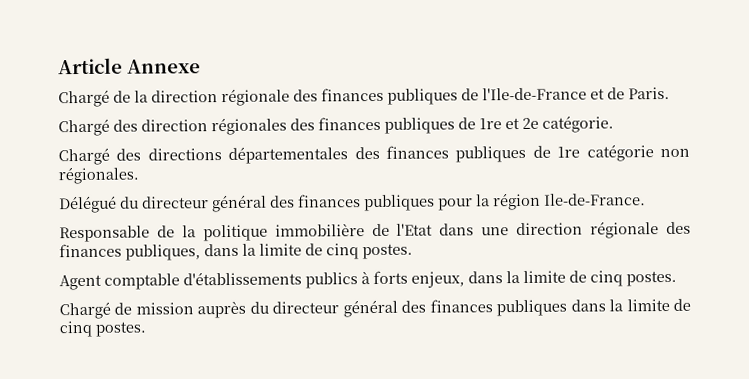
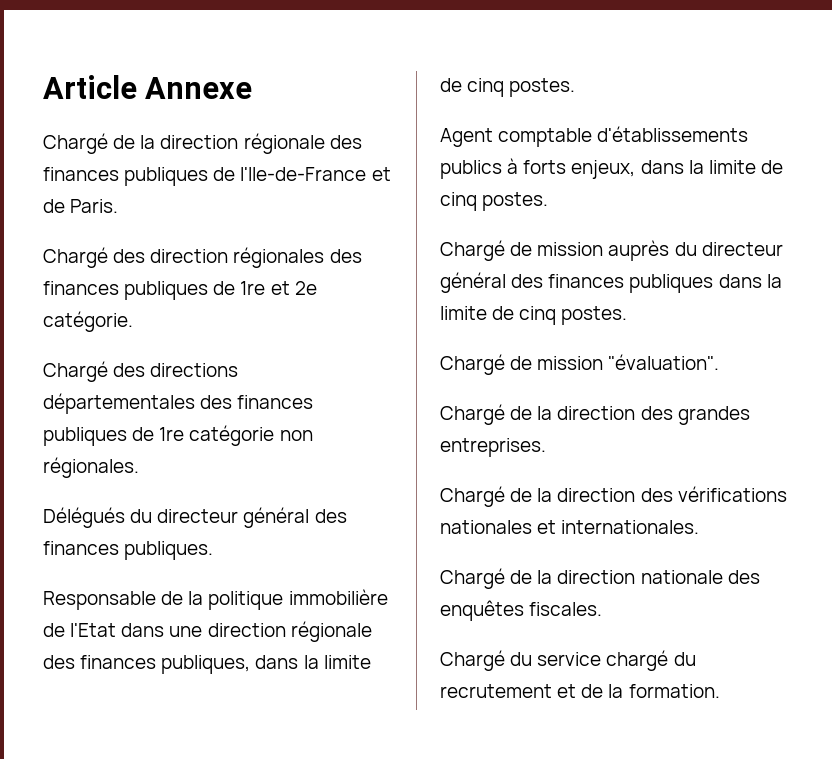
[59,192,646,214] Délégué du directeur général des finances publiques pour la région Ile-de-France. -> [43,507,347,528] [43,541,214,560] Délégués du directeur général des finances publiques.
(146, 329) none -> [440,354,720,375] [440,404,750,425] [440,438,546,457] [440,486,787,507] [440,520,700,534] [440,568,760,589] [440,600,603,621] [440,650,696,671] [440,684,720,698] // Chargé de mission "évaluation". // Chargé de la direction des grandes entreprises. // Chargé de la direction des vérifications nationales et internationales. // Chargé de la direction nationale des enquêtes fiscales. // Chargé du service chargé du recrutement et de la formation.

